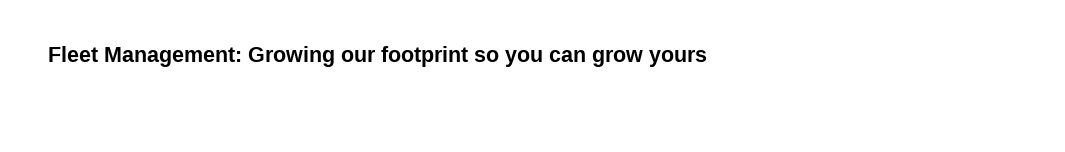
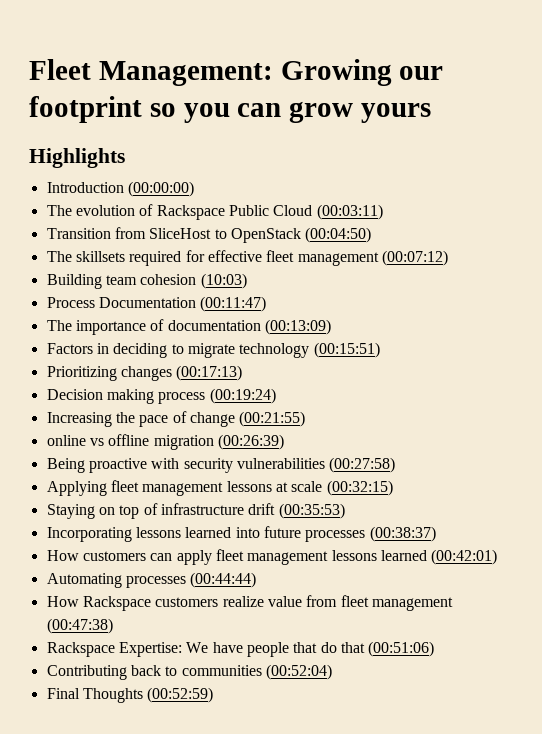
(707, 58) none -> [29,148,125,168] [46,181,194,197] [46,204,383,220] [46,227,372,243] [46,250,448,266] [46,273,247,289] [46,296,267,312] [46,319,331,335] [46,342,380,358] [46,365,243,381] [46,388,276,404] [46,411,306,427] [46,434,284,450] [46,457,396,473] [46,480,393,496] [46,503,345,519] [46,526,436,542] [46,549,498,565] [46,572,257,588] [46,595,453,611] [46,618,113,634] [46,641,435,657] [46,664,332,680] [46,687,214,703] // Highlights // Introduction (00:00:00) // The evolution of Rackspace Public Cloud (00:03:11) // Transition from SliceHost to OpenStack (00:04:50) // The skillsets required for effective fleet management (00:07:12) // Building team cohesion (10:03) // Process Documentation (00:11:47) // The importance of documentation (00:13:09) // Factors in deciding to migrate technology (00:15:51) // Prioritizing changes (00:17:13) // Decision making process (00:19:24) // Increasing the pace of change (00:21:55) // online vs offline migration (00:26:39) // Being proactive with security vulnerabilities (00:27:58) // Applying fleet management lessons at scale (00:32:15) // Staying on top of infrastructure drift (00:35:53) // Incorporating lessons learned into future processes (00:38:37) // How customers can apply fleet management lessons learned (00:42:01) // Automating processes (00:44:44) // How Rackspace customers realize value from fleet management (00:47:38) // Rackspace Expertise: We have people that do that (00:51:06) // Contributing back to communities (00:52:04) // Final Thoughts (00:52:59)

